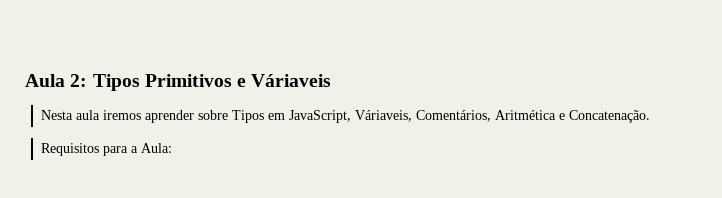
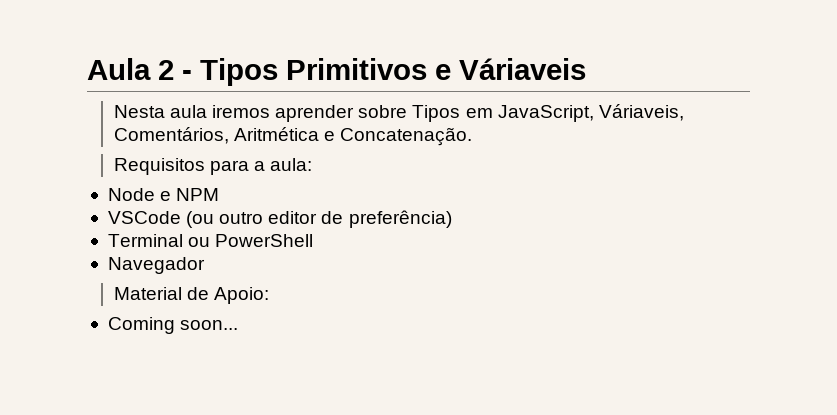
[70,74,88,87] 2: -> [158,60,192,80] 2 -
[140,143,172,153] Aula: -> [270,158,313,171] [107,188,220,201] [107,210,452,228] [107,234,314,247] [107,257,205,274] [113,287,270,304] [107,317,239,334] aula: // Node e NPM // VSCode (ou outro editor de preferência) // Terminal ou PowerShell // Navegador // Material de Apoio: // Coming soon...

